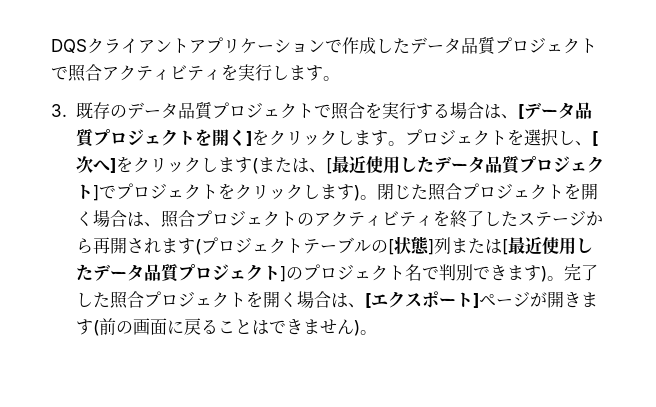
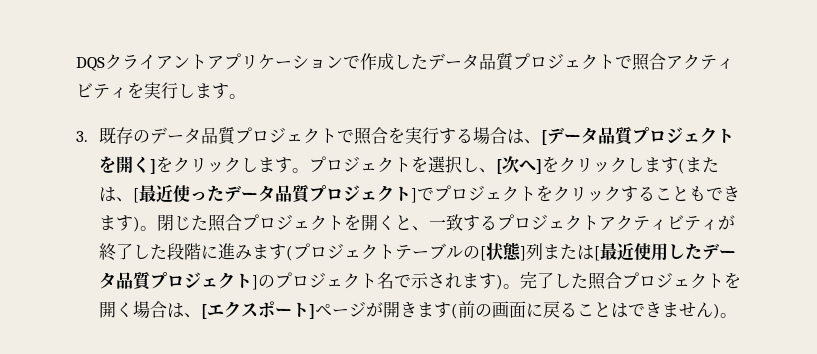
[382,156,417,174] 用し -> [189,192,207,201] っ
[302,184,320,199] し -> [620,186,740,202] することもでき
[92,210,450,228] 場合は、照合プロジェクトのアクティビティを -> [394,214,735,231] と、一致するプロジェクトアクティビティが
[517,210,603,227] [75,237,161,254] ステージから再開され -> [166,243,252,260] 段階に進み
[438,264,507,281] 判別でき -> [410,272,462,289] 示され

